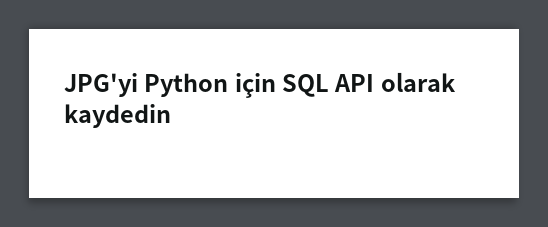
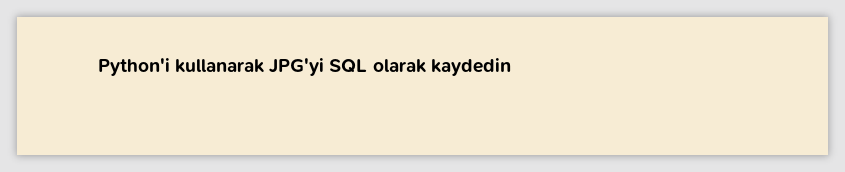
[64,73,375,98] JPG'yi Python için SQL API -> [98,58,368,76] Python'i kullanarak JPG'yi SQL

